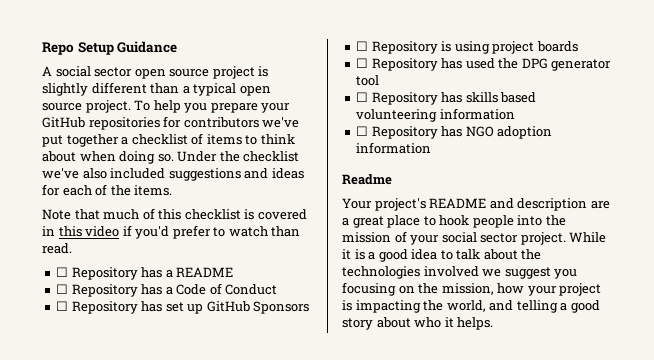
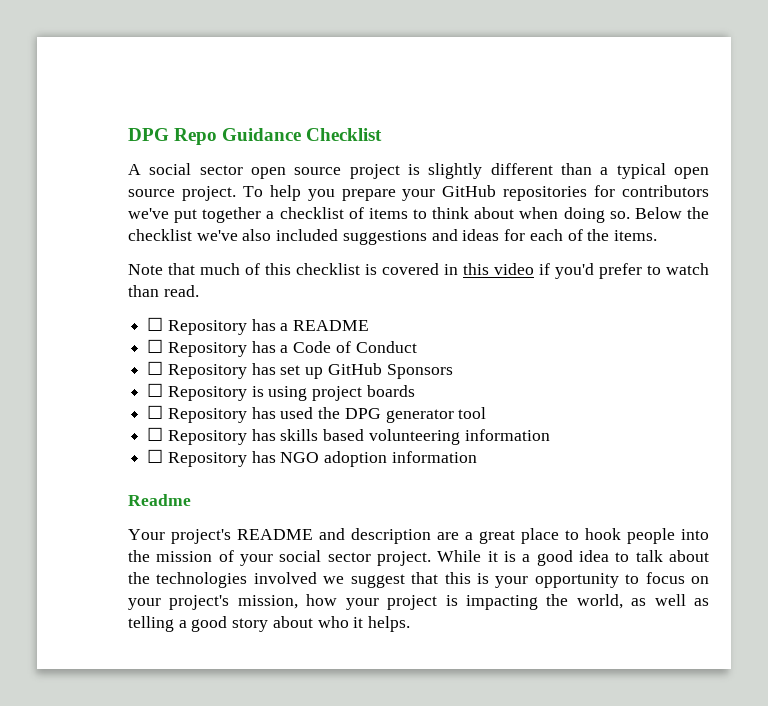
[42,42,114,55] Repo Setup -> [128,128,218,145] DPG Repo
(178, 47) none -> [306,128,383,141] Checklist
[177,151,218,162] Under -> [634,207,682,219] Below
[554,269,578,279] [342,282,439,296] you focusing on the -> [411,572,709,588] [128,595,230,610] that this is your opportunity to focus on your project's
[489,300,514,311] and -> [631,594,709,606] as well as

